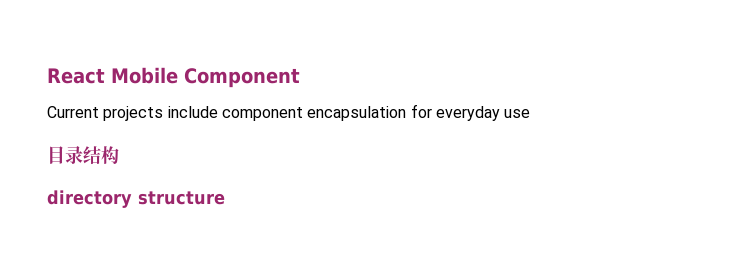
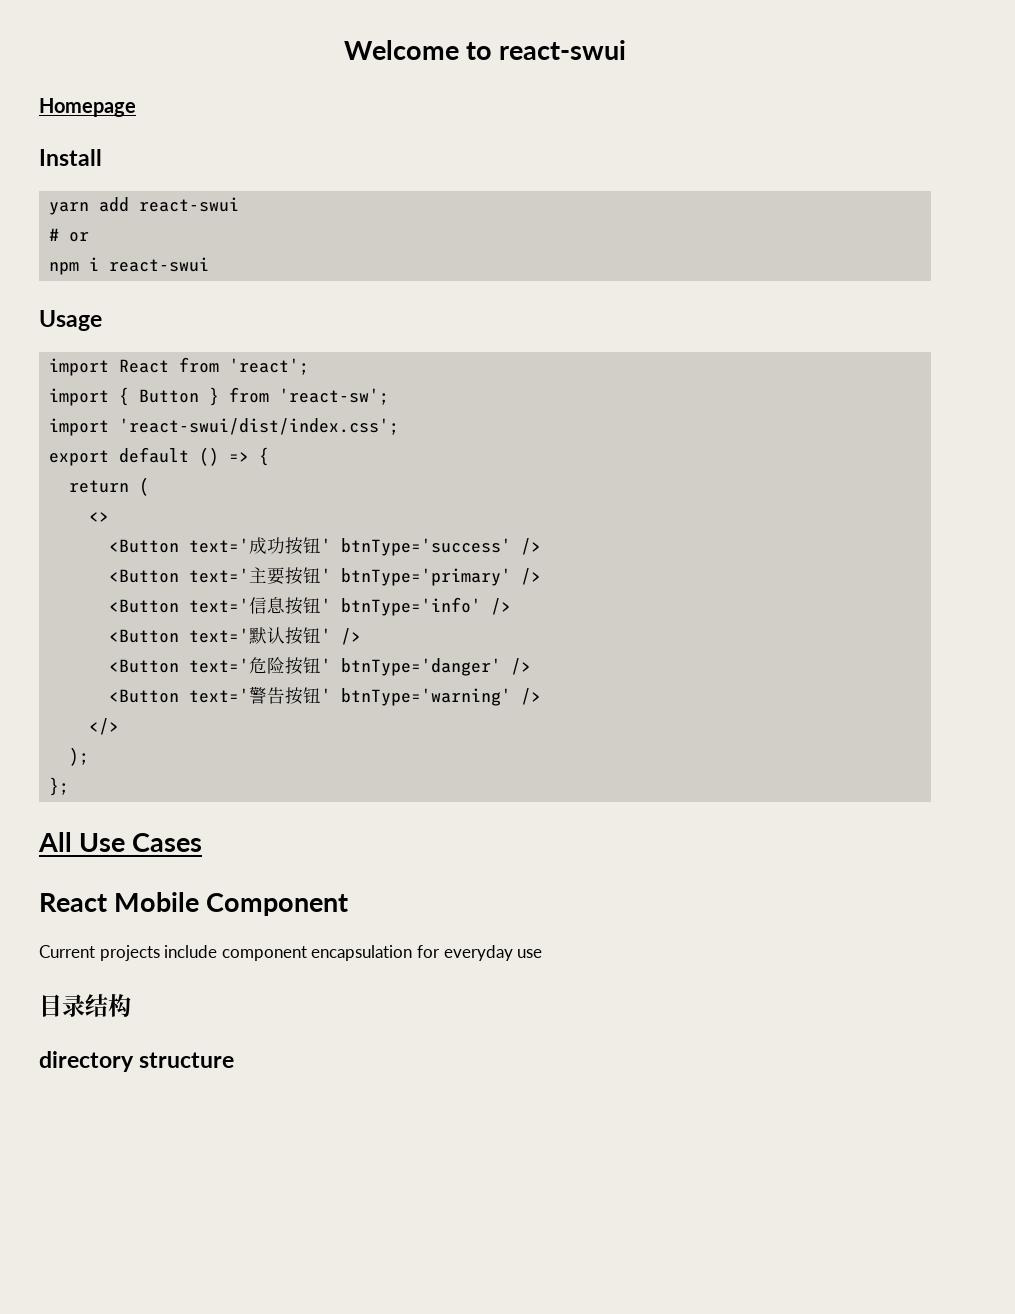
(47, 76) none -> [343,40,627,60] [39,98,136,117] [39,149,102,166] [49,197,240,215] [49,228,90,242] [49,257,210,275] [39,310,102,331] [49,357,310,376] [49,387,390,406] [49,418,400,436] [49,447,270,466] [69,477,150,496] [89,512,110,522] [109,537,542,556] [109,567,542,586] [109,597,512,616] [109,627,362,645] [109,657,532,676] [109,686,542,706] [89,718,120,735] [69,747,90,766] [49,777,70,796] [38,832,203,852] Welcome to react-swui // Homepage // Install // yarn add react-swui // # or // npm i react-swui // Usage // import React from 'react'; // import { Button } from 'react-sw'; // import 'react-swui/dist/index.css'; // export default () => { // return ( // <> // <Button text='成功按钮' btnType='success' /> // <Button text='主要按钮' btnType='primary' /> // <Button text='信息按钮' btnType='info' /> // <Button text='默认按钮' /> // <Button text='危险按钮' btnType='danger' /> // <Button text='警告按钮' btnType='warning' /> // </> // ); // }; // All Use Cases //

